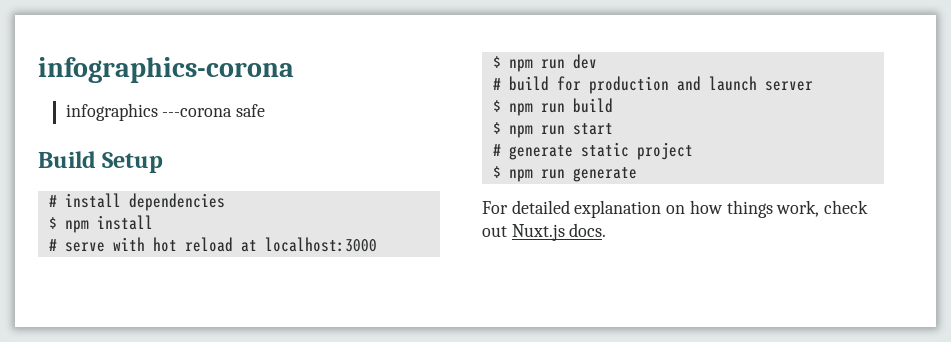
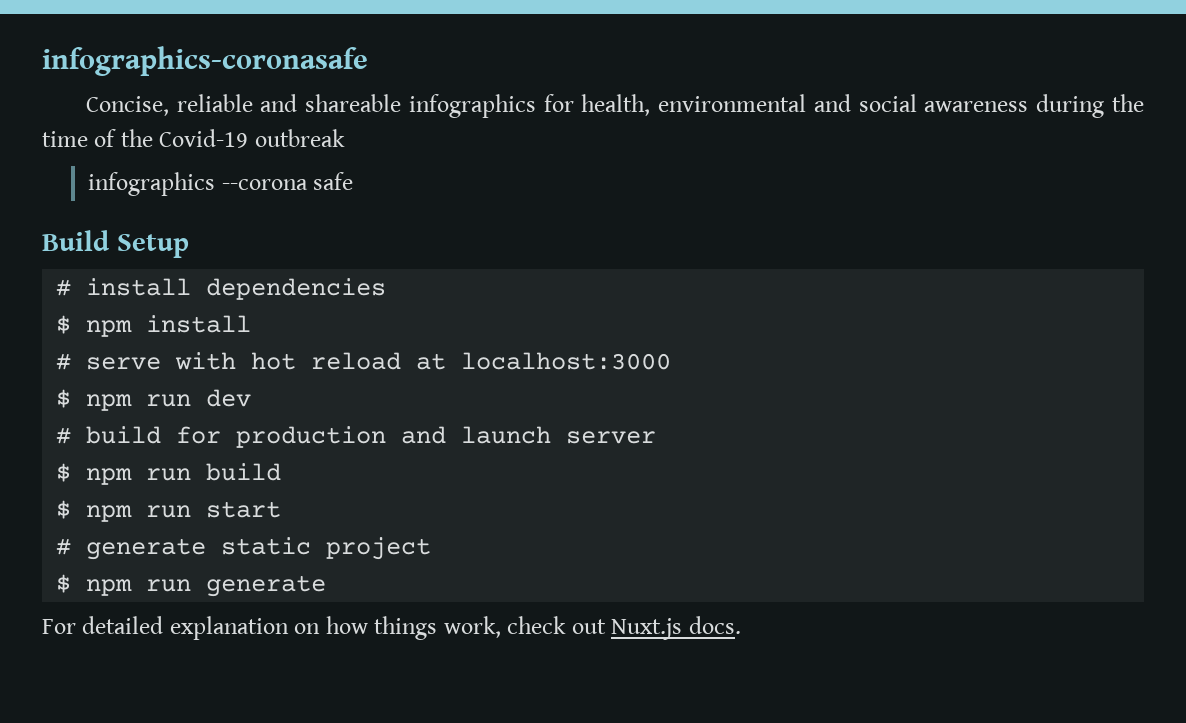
[38,57,294,83] [65,103,233,121] infographics-corona // infographics ---corona -> [42,46,368,76] [85,94,1145,118] [42,129,345,148] [88,172,308,196] infographics-coronasafe // Concise, reliable and shareable infographics for health, environmental and social awareness during the time of the Covid-19 outbreak // infographics --corona

